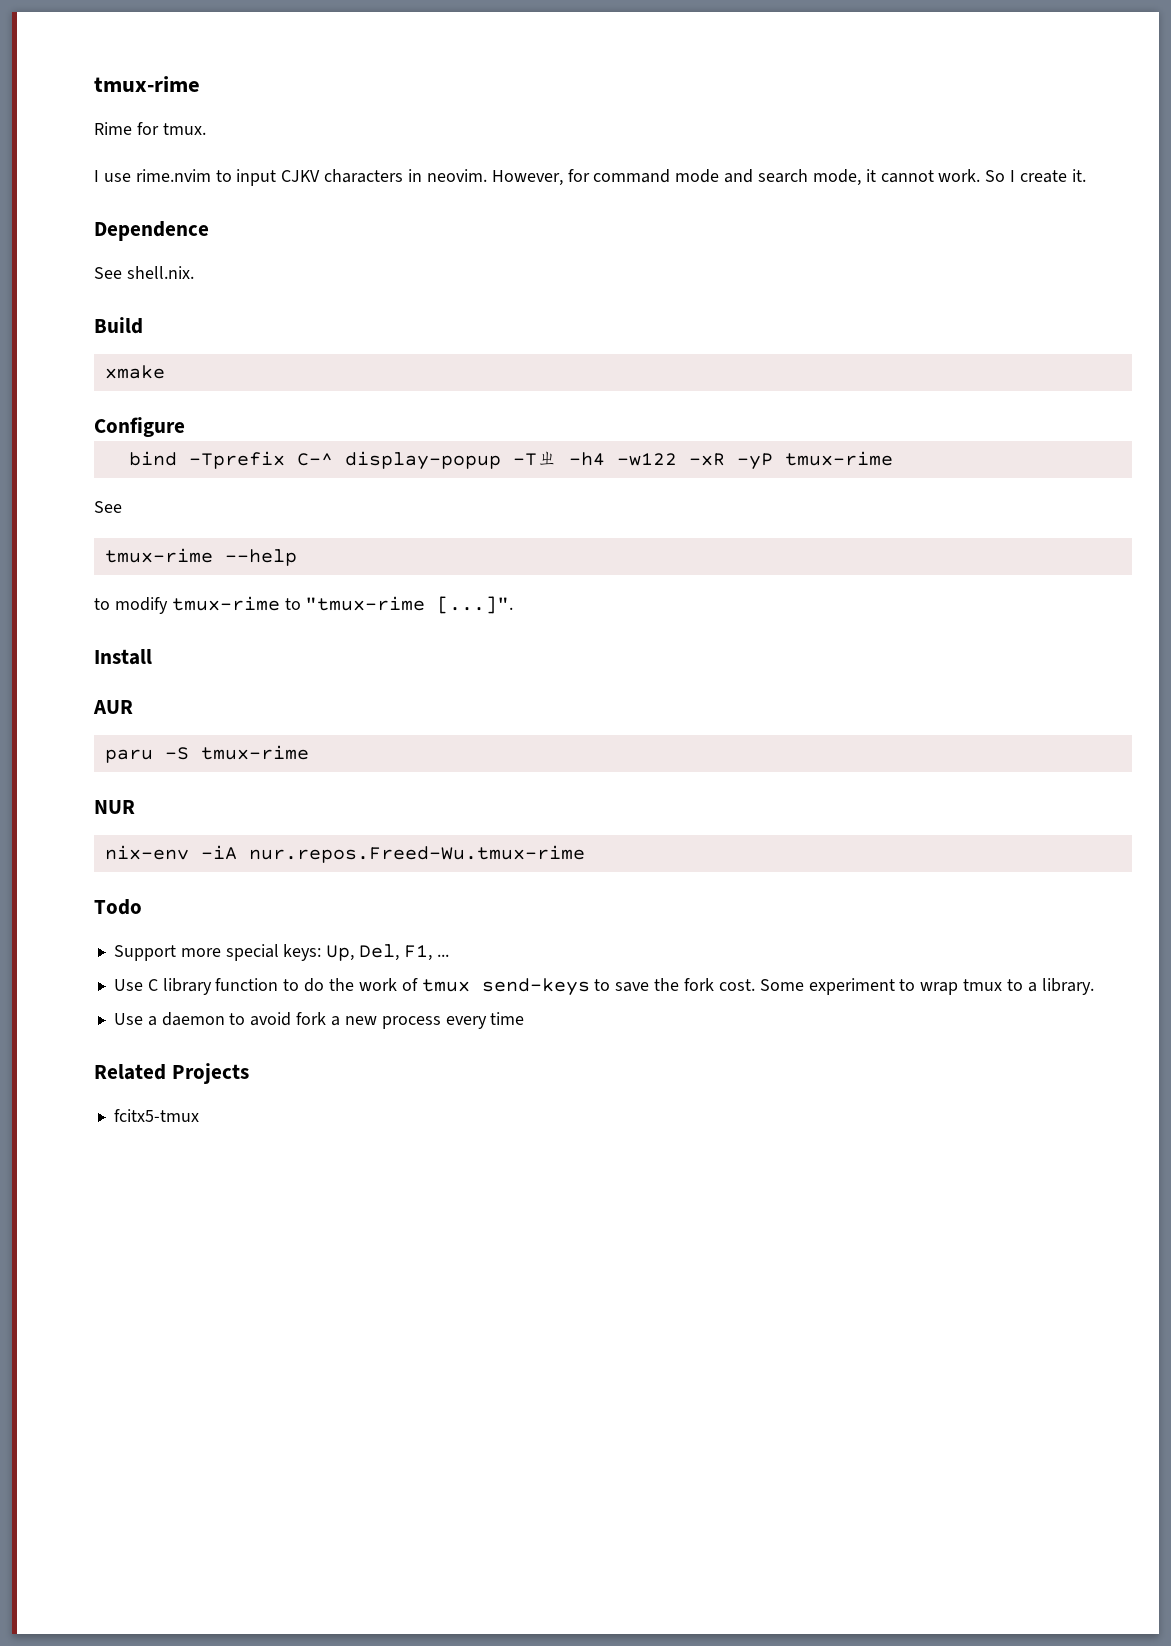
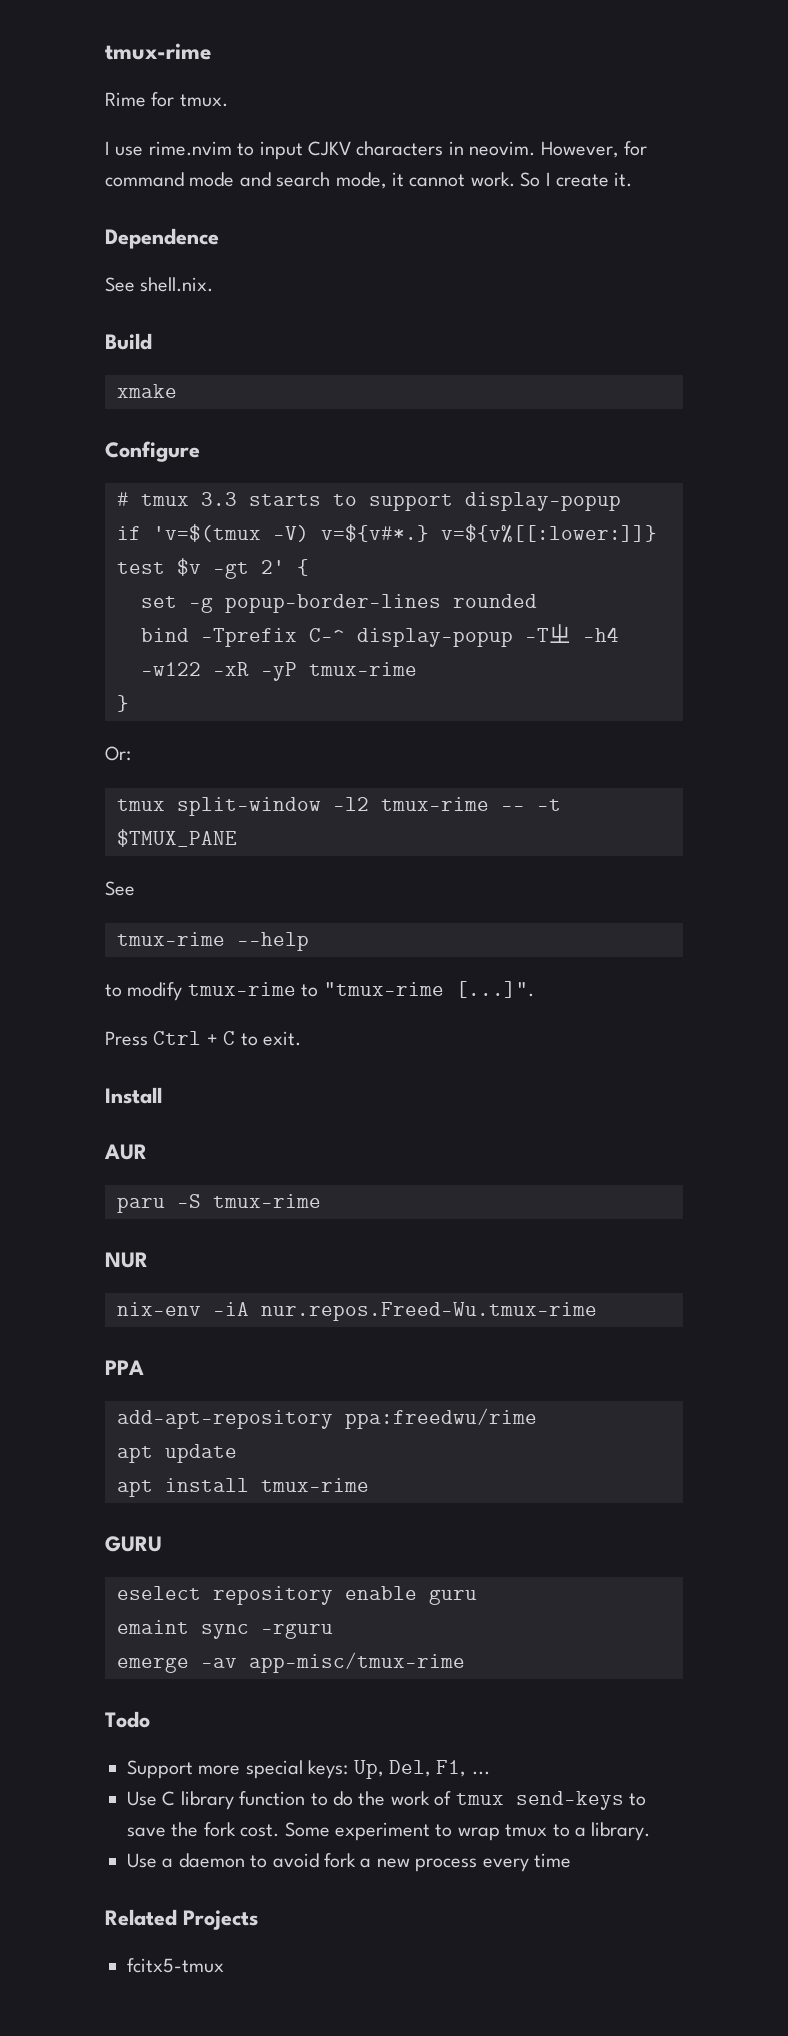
(185, 427) none -> [117,492,621,511] [117,524,657,543] [117,558,309,579] [141,594,537,613] // # tmux 3.3 starts to support display-popup // if 'v=$(tmux -V) v=${v#*.} v=${v%[[:lower:]]} test $v -gt 2' { // set -g popup-border-lines rounded
(893, 458) none -> [117,695,129,712] [105,746,131,761] [117,797,561,816] [117,829,237,847] // } // Or: // tmux split-window -l2 tmux-rime -- -t $TMUX_PANE
(514, 605) none -> [105,1031,301,1046] // Press Ctrl + C to exit.
(585, 854) none -> [105,1360,144,1375] [117,1408,537,1429] [117,1444,237,1463] [117,1478,369,1497] [105,1536,162,1552] [117,1586,477,1605] [117,1620,333,1639] [117,1652,465,1673] // PPA // add-apt-repository ppa:freedwu/rime // apt update // apt install tmux-rime // GURU // eselect repository enable guru // emaint sync -rguru // emerge -av app-misc/tmux-rime

